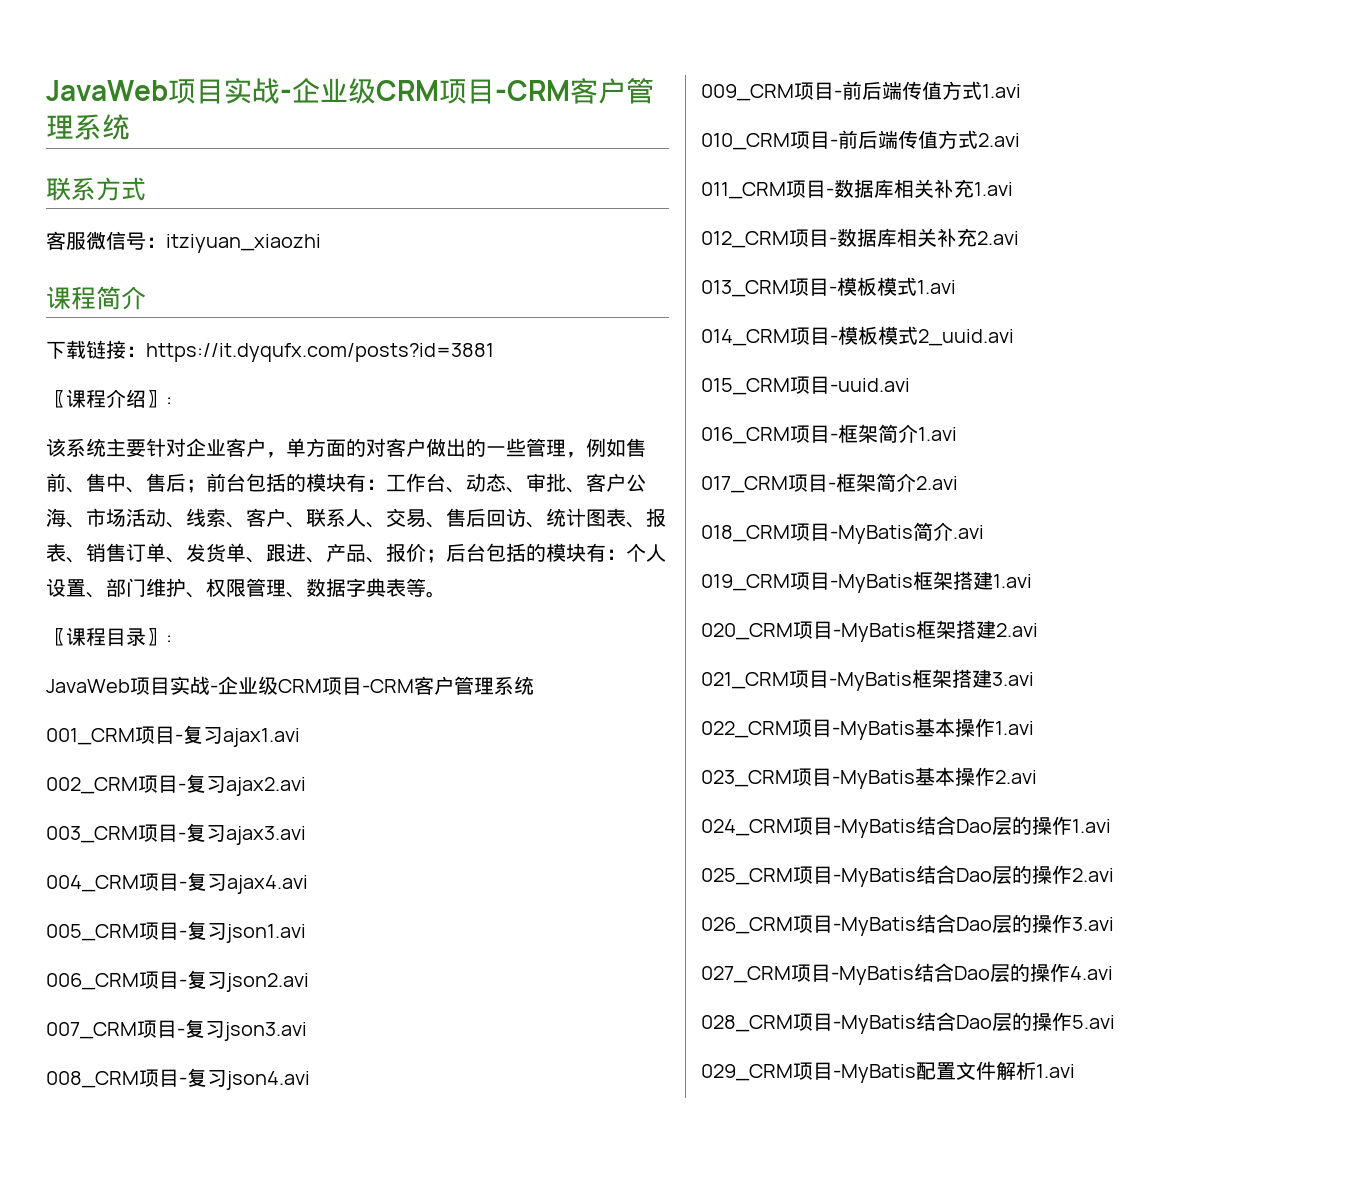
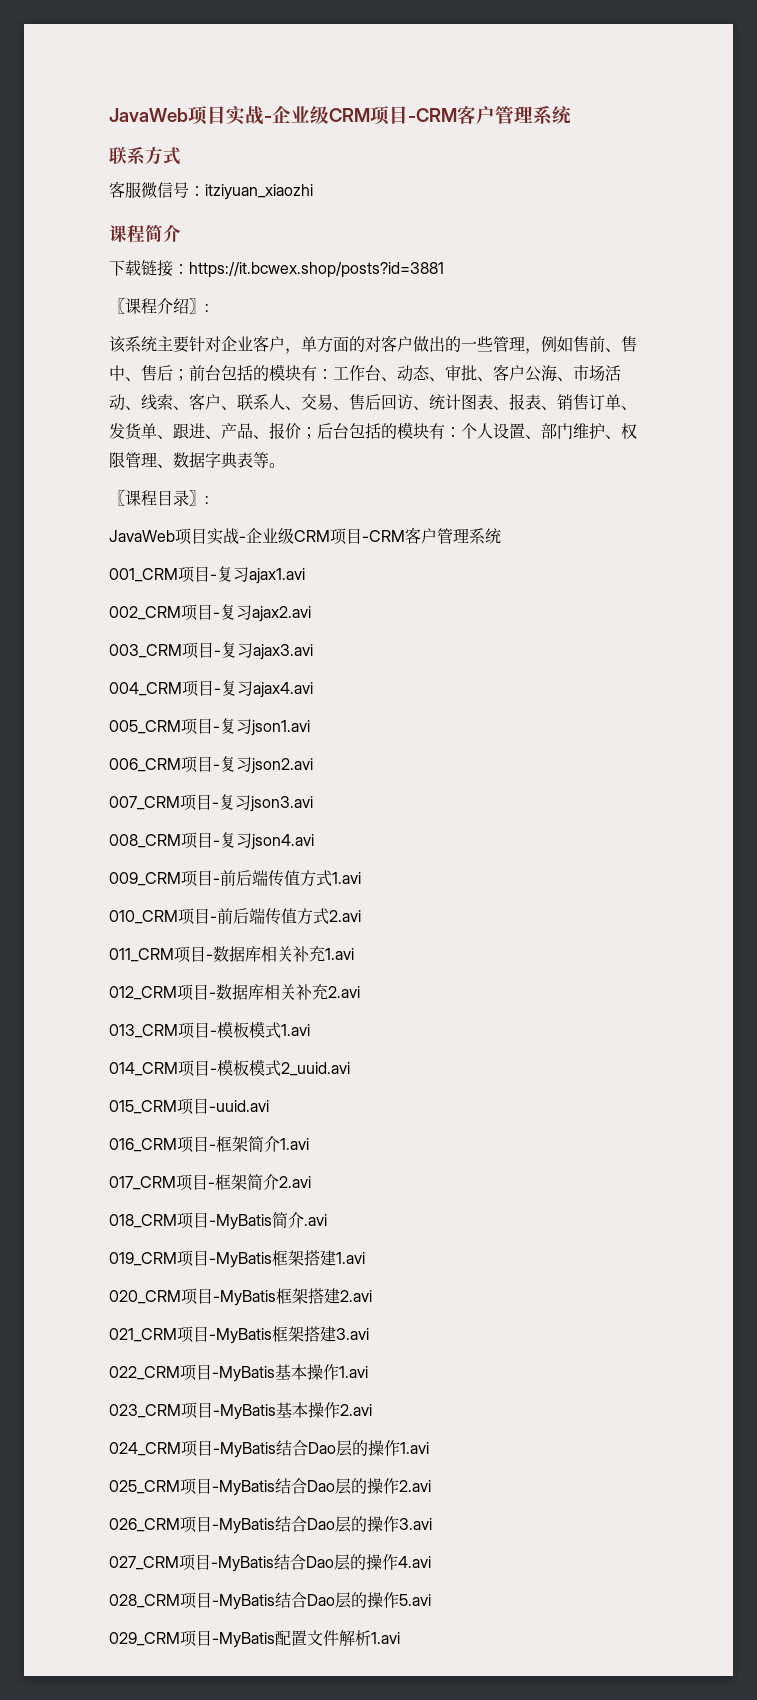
[146,343,494,362] https://it.dyqufx.com/posts?id=3881 -> [189,262,444,278] https://it.bcwex.shop/posts?id=3881

